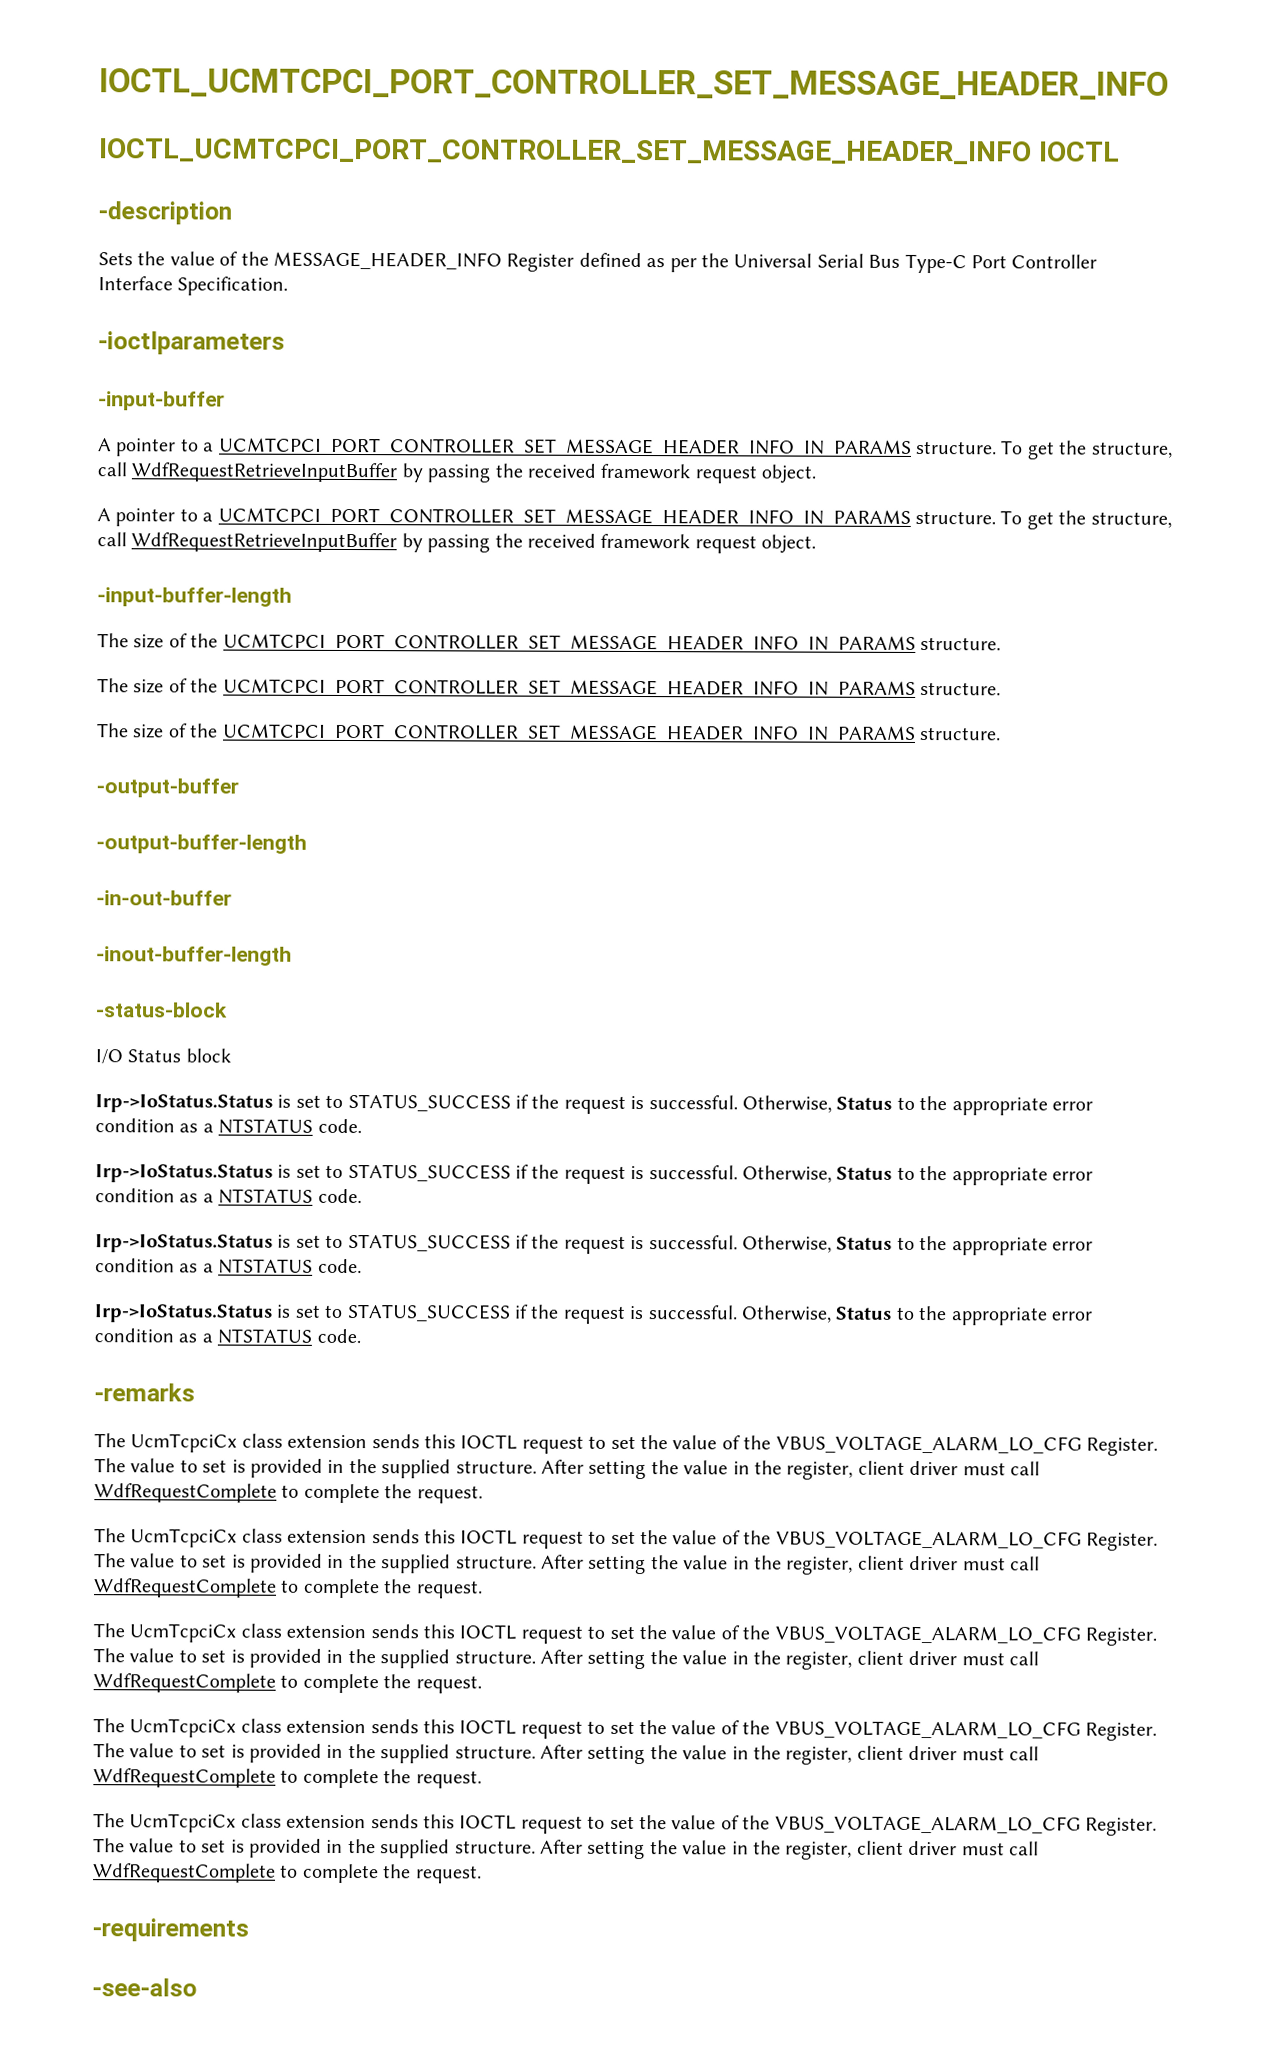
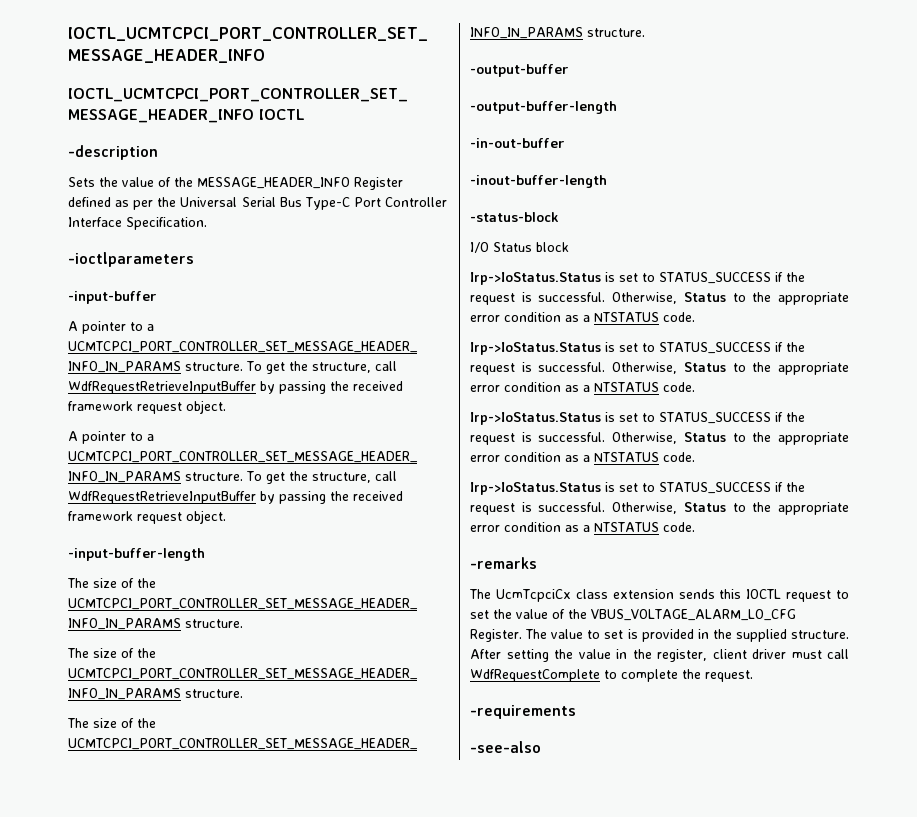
[94,1528,1158,1551] [94,1553,1040,1575] [94,1578,483,1599] [93,1623,1157,1646] [93,1648,1039,1670] [93,1673,482,1694] [93,1718,1157,1741] [93,1743,1039,1765] [93,1768,482,1789] [93,1813,1157,1836] [93,1838,1039,1860] [93,1863,482,1884] // The UcmTcpciCx class extension sends this IOCTL request to set the value of the VBUS_VOLTAGE_ALARM_LO_CFG Register. The value to set is provided in the supplied structure. After setting the value in the register, client driver must call WdfRequestComplete to complete the request. // The UcmTcpciCx class extension sends this IOCTL request to set the value of the VBUS_VOLTAGE_ALARM_LO_CFG Register. The value to set is provided in the supplied structure. After setting the value in the register, client driver must call WdfRequestComplete to complete the request. // The UcmTcpciCx class extension sends this IOCTL request to set the value of the VBUS_VOLTAGE_ALARM_LO_CFG Register. The value to set is provided in the supplied structure. After setting the value in the register, client driver must call WdfRequestComplete to complete the request. // The UcmTcpciCx class extension sends this IOCTL request to set the value of the VBUS_VOLTAGE_ALARM_LO_CFG Register. The value to set is provided in the supplied structure. After setting the value in the register, client driver must call WdfRequestComplete to complete the request. -> (753, 676) none

